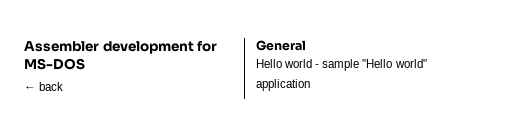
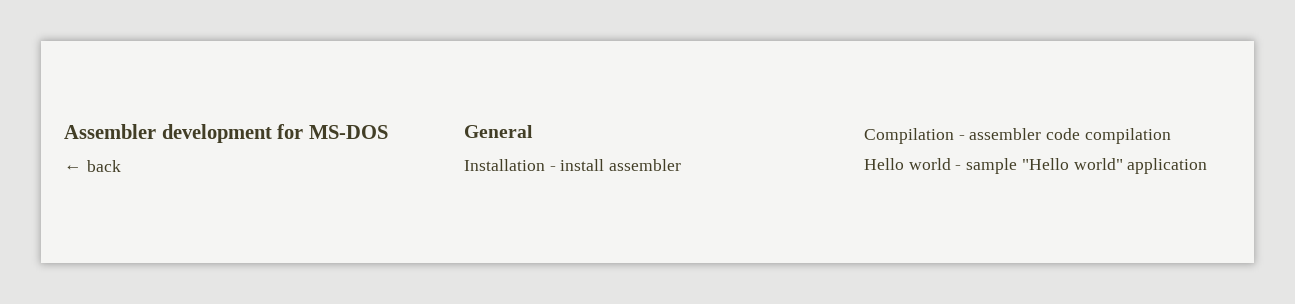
(306, 45) none -> [464,159,682,171] [864,128,1171,144] // Installation - install assembler // Compilation - assembler code compilation

